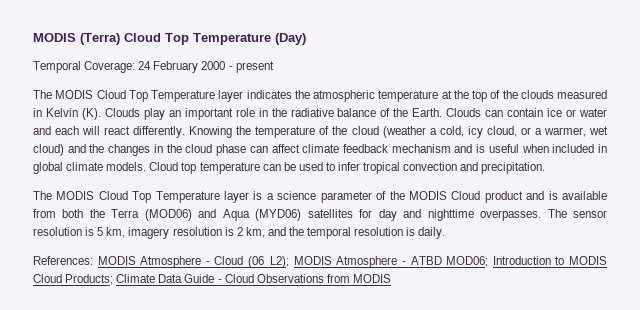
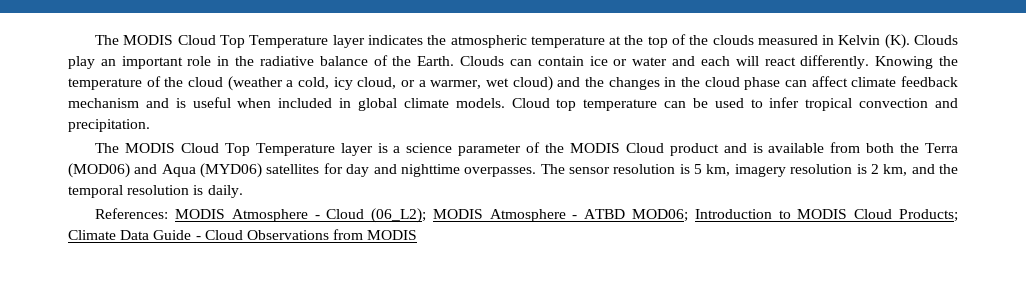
[33,33,306,45] [33,61,274,73] MODIS (Terra) Cloud Top Temperature (Day) // Temporal Coverage: 24 February 2000 - present // -> (95, 40) none

